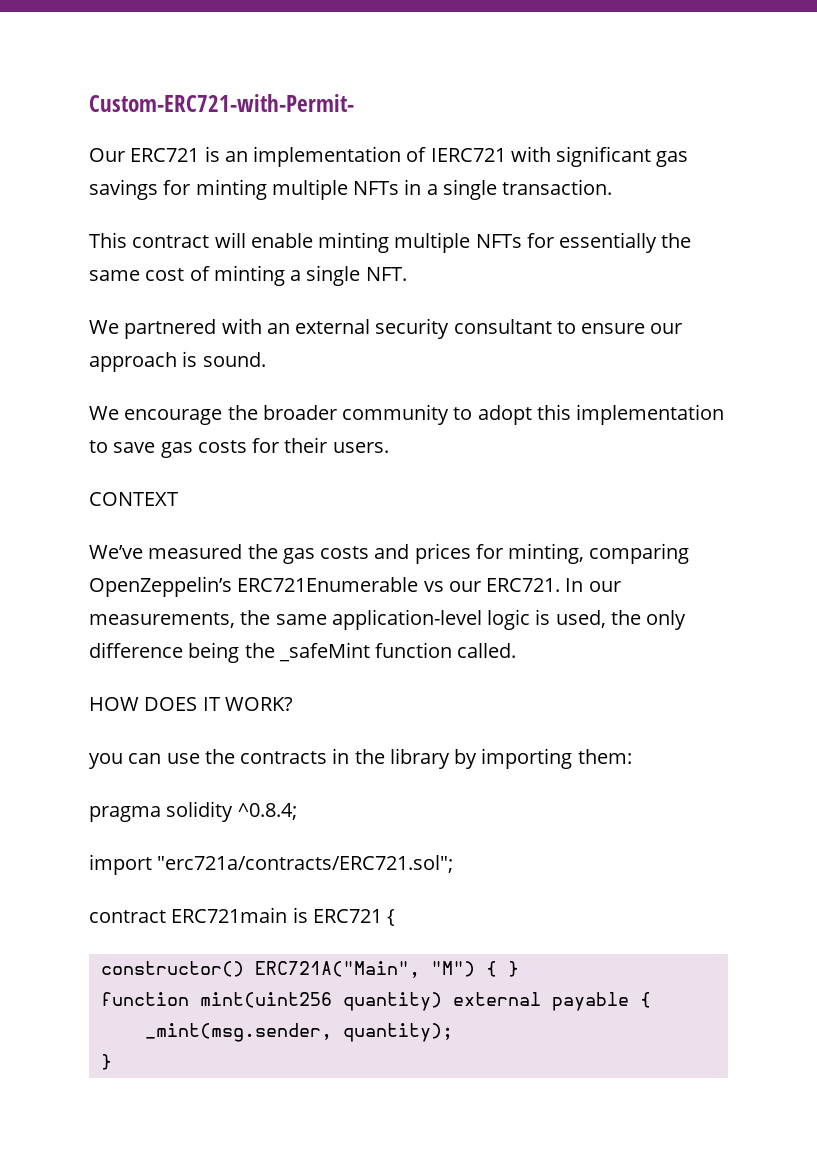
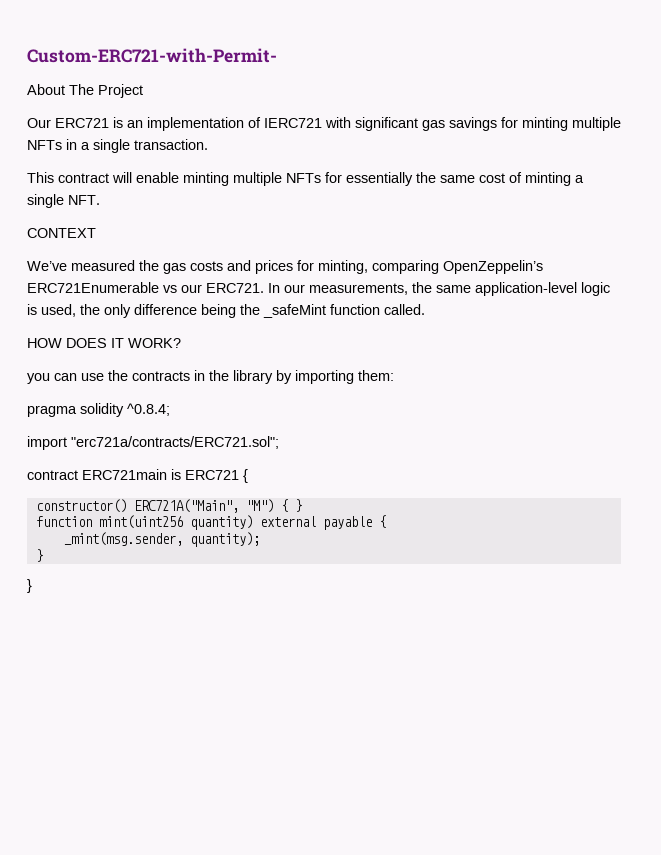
(354, 103) none -> [27,84,143,98] // About The Project
[89,318,683,339] [89,351,266,372] [89,404,725,425] [89,437,389,458] // We partnered with an external security consultant to ensure our approach is sound. // We encourage the broader community to adopt this implementation to save gas costs for their users. -> (100, 200) none
(112, 1062) none -> [27,579,32,593] // }

